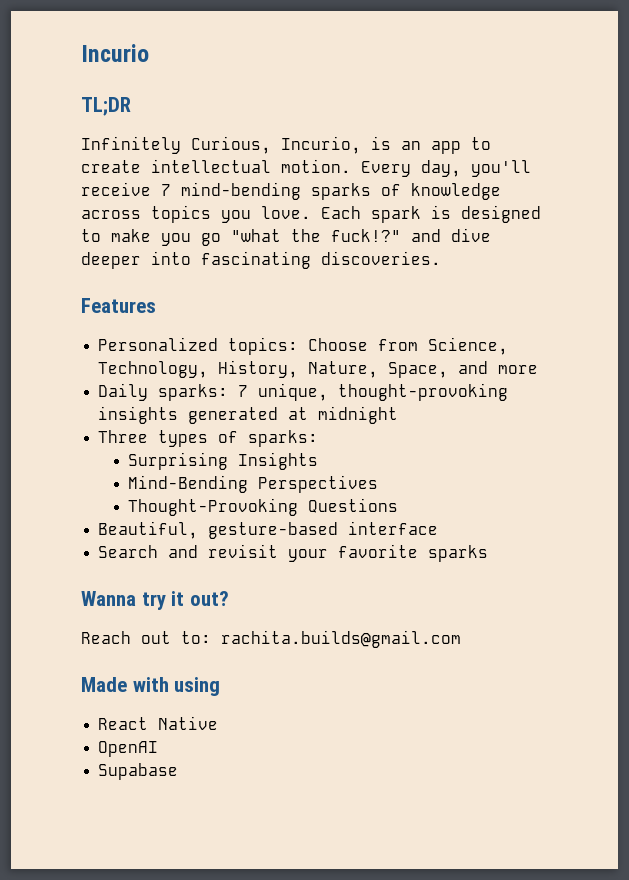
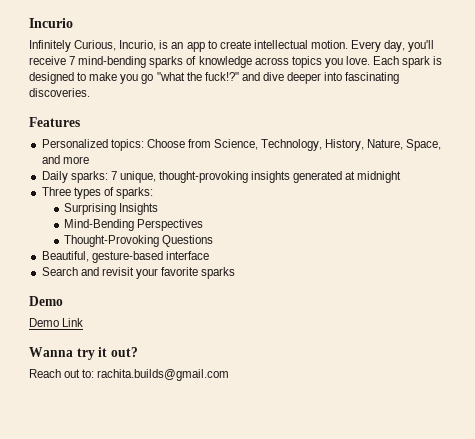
[81,97,131,116] // TL;DR -> (73, 23) none
(489, 553) none -> [29,296,63,306] [29,318,84,327] // Demo // Demo Link
[81,677,221,696] [98,716,219,730] [98,741,159,757] [98,763,179,780] // Made with using // React Native // OpenAI // Supabase -> (230, 375) none

